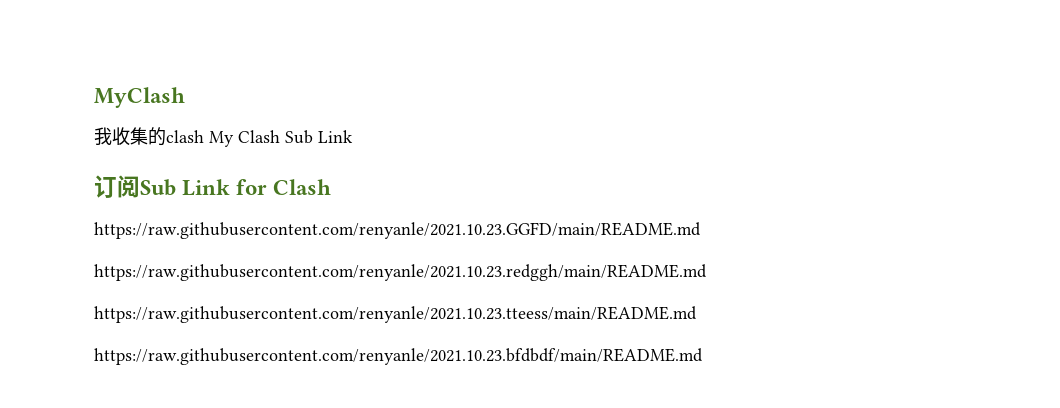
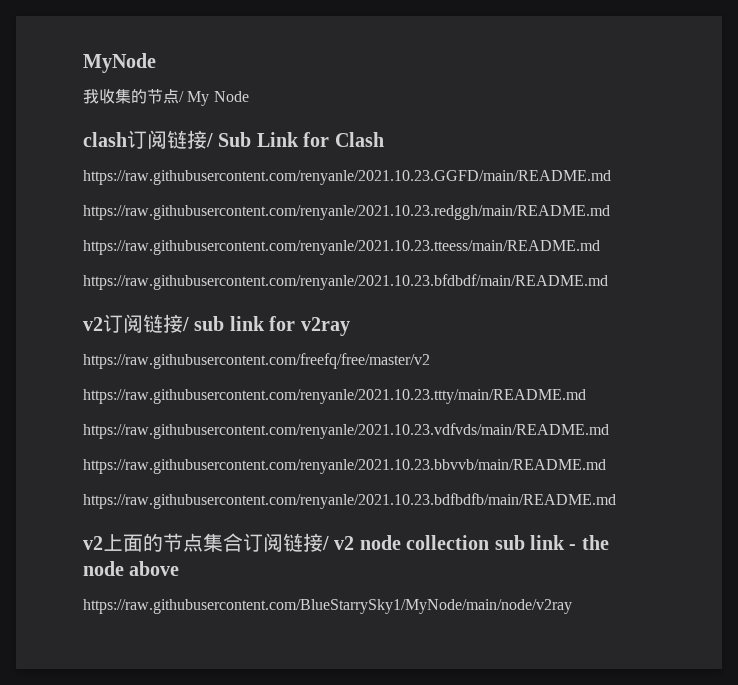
[94,87,185,108] MyClash -> [83,53,156,73] MyNode
[166,130,353,147] [94,175,140,198] clash My Clash Sub Link // 订阅 -> [147,89,249,106] [83,130,213,149] 节点/ My Node // clash订阅链接/
(703, 356) none -> [83,314,350,336] [83,353,430,369] [83,389,586,404] [83,423,609,439] [83,459,606,474] [83,493,616,509] [83,533,609,552] [83,561,180,576] [83,599,572,614] // v2订阅链接/ sub link for v2ray // https://raw.githubusercontent.com/freefq/free/master/v2 // https://raw.githubusercontent.com/renyanle/2021.10.23.ttty/main/README.md // https://raw.githubusercontent.com/renyanle/2021.10.23.vdfvds/main/README.md // https://raw.githubusercontent.com/renyanle/2021.10.23.bbvvb/main/README.md // https://raw.githubusercontent.com/renyanle/2021.10.23.bdfbdfb/main/README.md // v2上面的节点集合订阅链接/ v2 node collection sub link - the node above // https://raw.githubusercontent.com/BlueStarrySky1/MyNode/main/node/v2ray

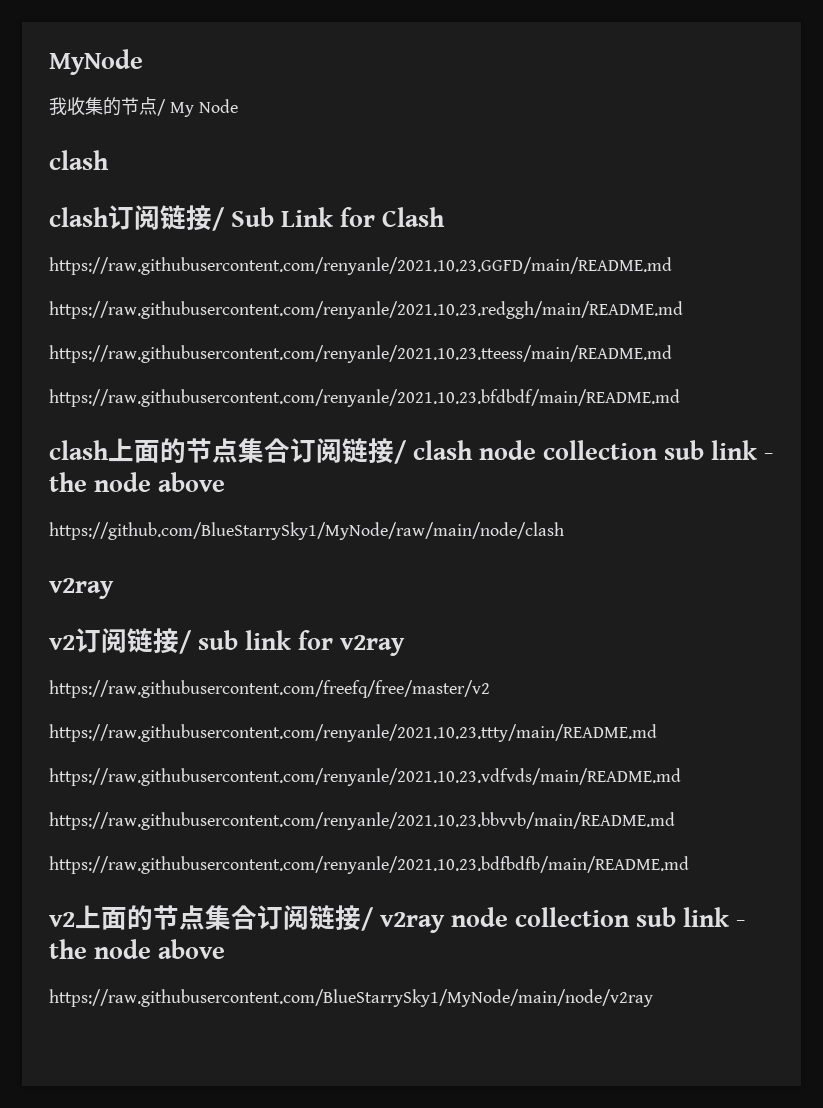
(127, 139) none -> [49,207,109,227] // clash
(608, 282) none -> [49,438,773,464] [49,472,225,492] [49,522,564,540] [49,578,114,599] // clash上面的节点集合订阅链接/ clash node collection sub link - the node above // https://github.com/BlueStarrySky1/MyNode/raw/main/node/clash // v2ray
[334,536,355,550] v2 -> [380,912,445,933] v2ray

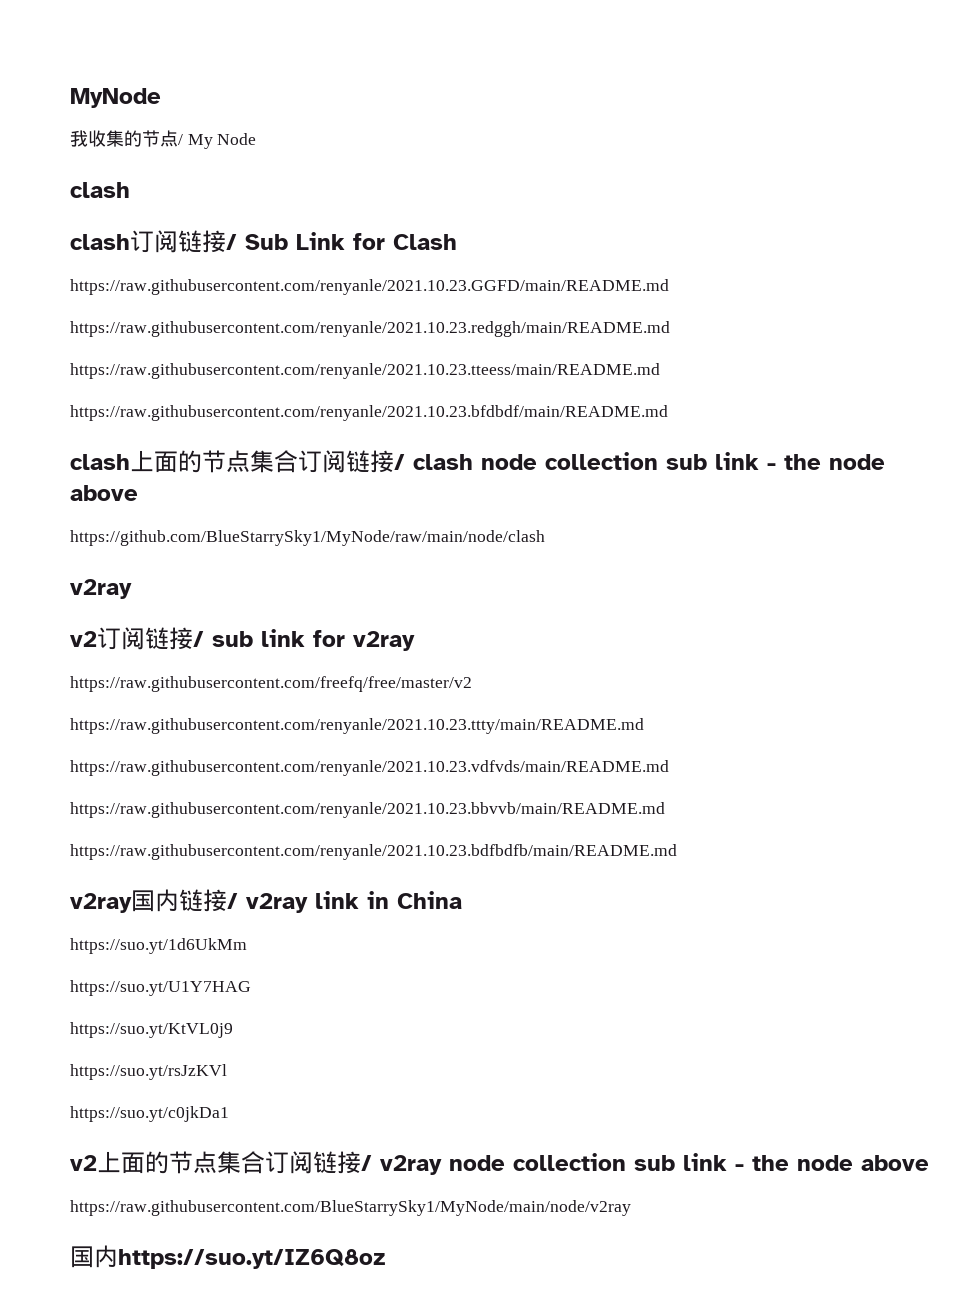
(689, 865) none -> [70,889,462,913] [70,938,247,954] [70,980,251,996] [70,1022,233,1038] [70,1064,227,1080] [70,1106,229,1122] // v2ray国内链接/ v2ray link in China // https://suo.yt/1d6UkMm // https://suo.yt/U1Y7HAG // https://suo.yt/KtVL0j9 // https://suo.yt/rsJzKVl // https://suo.yt/c0jkDa1
(653, 998) none -> [70,1245,385,1269] // 国内https://suo.yt/IZ6Q8oz

